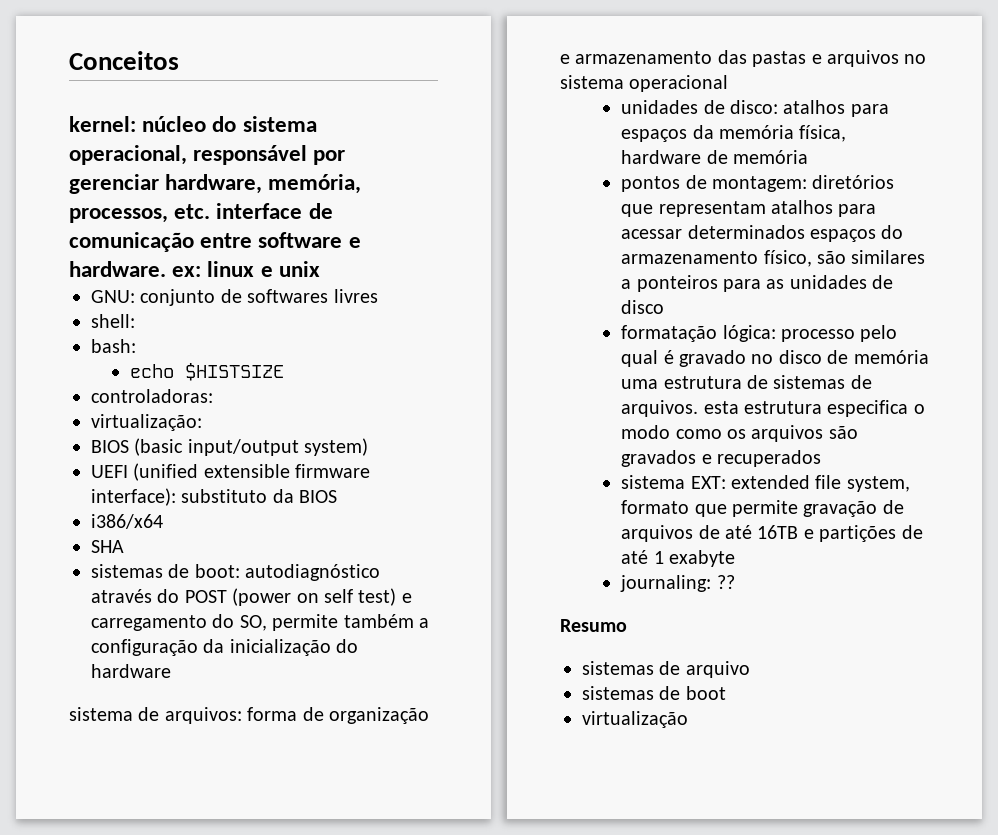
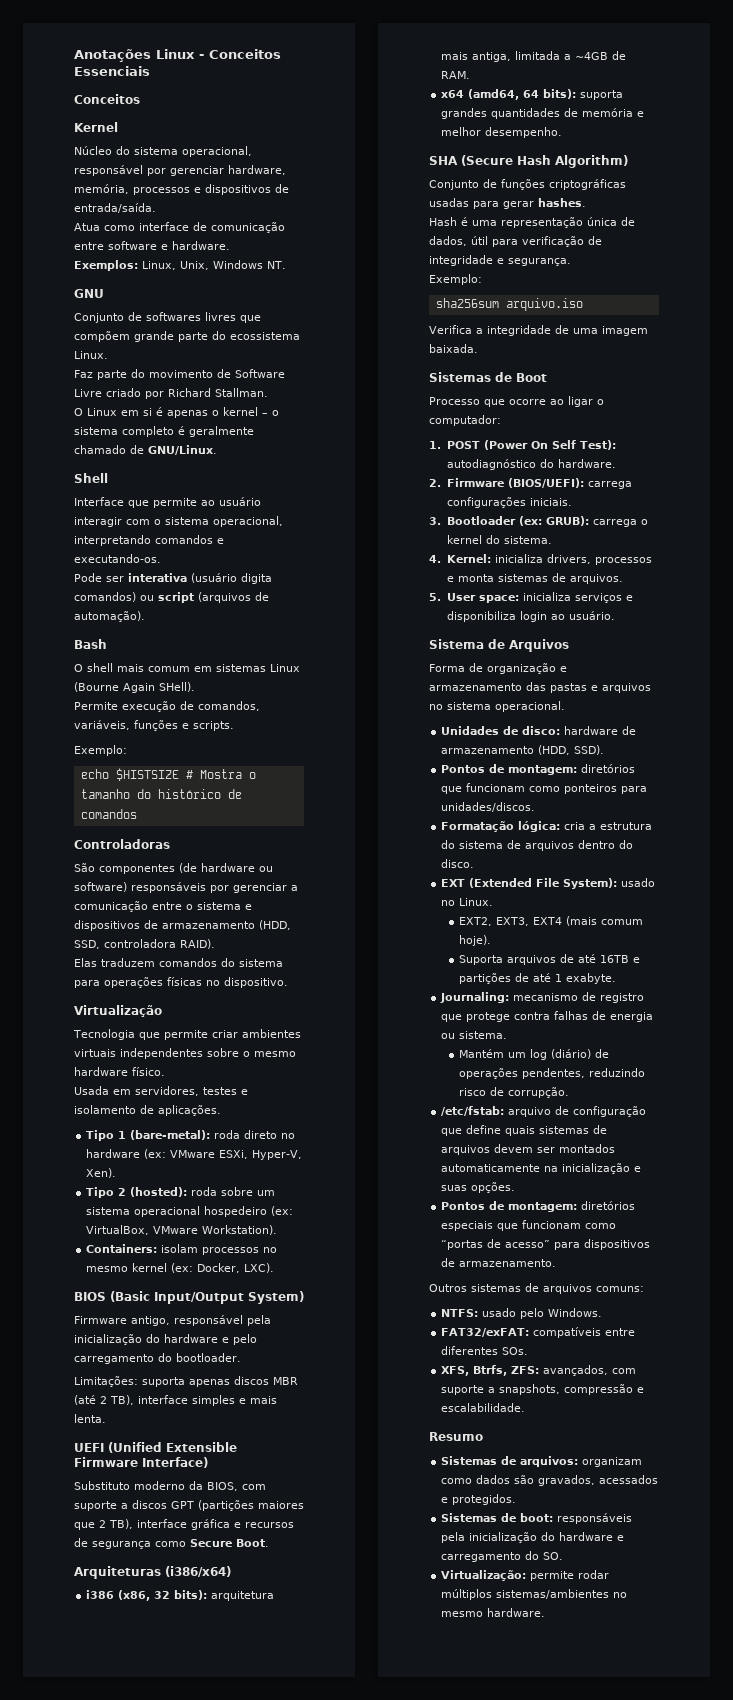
(69, 60) none -> [74,49,281,62] [74,66,150,76] Anotações Linux - Conceitos Essenciais //
[69,116,207,132] kernel: núcleo -> [74,122,118,132] [74,146,112,155] Kernel // Núcleo
[69,204,211,223] processos, etc. -> [133,184,289,195] [74,203,156,213] [74,223,135,231] processos e dispositivos de entrada/saída. // Atua como
[172,261,320,277] [91,289,378,306] [91,314,135,328] [91,339,136,353] [130,363,285,381] [91,389,213,403] [91,414,202,431] [91,438,369,456] [91,463,371,481] [91,488,338,506] [91,514,163,529] [91,540,124,553] [91,564,381,581] [91,588,412,606] [91,614,429,631] [91,639,359,656] [91,664,171,678] [69,707,298,724] ex: linux e unix // GNU: conjunto de softwares livres // shell: // bash: // echo $HISTSIZE // controladoras: // virtualização: // BIOS (basic input/output system) // UEFI (unified extensible firmware interface): substituto da BIOS // i386/x64 // SHA // sistemas de boot: autodiagnóstico através do POST (power on self test) e carregamento do SO, permite também a configuração da inicialização do hardware // sistema de arquivos: forma -> [74,260,286,271] [74,289,104,298] [74,312,261,323] [74,331,300,342] [74,351,108,359] [74,369,285,380] [74,388,268,399] [74,407,279,418] [74,426,254,437] [74,445,217,455] [74,473,108,483] [74,497,261,508] [74,516,283,527] [74,535,224,546] [74,554,161,563] [74,573,272,584] [74,592,269,603] [74,611,145,622] [74,639,107,649] [74,663,300,672] [74,682,195,693] [74,701,260,712] [74,720,234,731] [74,745,127,756] [80,768,256,781] [80,789,242,799] [80,809,137,819] [74,839,170,849] [74,863,273,874] [74,882,298,893] [74,901,252,912] [74,920,291,931] [74,939,215,949] [74,958,283,967] [74,977,288,988] [74,1005,162,1017] [73,1029,301,1040] [74,1048,296,1059] [74,1067,165,1076] [74,1086,248,1096] [74,1105,221,1116] [86,1130,296,1141] [86,1149,303,1160] [86,1168,117,1178] [86,1187,276,1198] [86,1206,294,1217] [86,1225,278,1235] [86,1244,278,1255] [86,1263,275,1273] [74,1291,304,1304] [74,1315,271,1326] [74,1334,257,1345] [74,1353,241,1364] [74,1376,298,1387] [74,1395,277,1406] [74,1414,106,1423] [74,1442,237,1453] [74,1457,208,1468] [74,1481,266,1491] [74,1500,304,1511] [74,1519,294,1530] [74,1538,269,1549] [74,1566,231,1579] [86,1590,275,1601] [441,51,627,62] [441,71,471,79] [441,89,624,100] [441,108,645,119] [441,127,563,138] [429,155,628,168] [429,179,626,190] [429,198,586,209] [429,217,635,228] [429,236,602,247] [429,255,571,266] [429,274,482,285] [435,298,583,311] [429,325,648,336] [429,344,478,353] [429,372,547,382] [429,396,604,407] [429,415,501,426] [429,440,616,450] [446,459,616,470] [429,478,632,489] [446,497,572,508] [429,516,648,527] [446,535,552,544] [429,554,652,565] [446,573,623,584] [429,592,633,603] [446,611,615,622] [429,639,569,652] [429,664,465,672] // Exemplos: Linux, Unix, Windows NT. // GNU // Conjunto de softwares livres que compõem grande parte do ecossistema Linux. // Faz parte do movimento de Software Livre criado por Richard Stallman. // O Linux em si é apenas o kernel – o sistema completo é geralmente chamado de GNU/Linux. // Shell // Interface que permite ao usuário interagir com o sistema operacional, interpretando comandos e executando-os. // Pode ser interativa (usuário digita comandos) ou script (arquivos de automação). // Bash // O shell mais comum em sistemas Linux (Bourne Again SHell). // Permite execução de comandos, variáveis, funções e scripts. // Exemplo: // echo $HISTSIZE # Mostra o tamanho do histórico de comandos // Controladoras // São componentes (de hardware ou software) responsáveis por gerenciar a comunicação entre o sistema e dispositivos de armazenamento (HDD, SSD, controladora RAID). // Elas traduzem comandos do sistema para operações físicas no dispositivo. // Virtualização // Tecnologia que permite criar ambientes virtuais independentes sobre o mesmo hardware físico. // Usada em servidores, testes e isolamento de aplicações. // Tipo 1 (bare-metal): roda direto no hardware (ex: VMware ESXi, Hyper-V, Xen). // Tipo 2 (hosted): roda sobre um sistema operacional hospedeiro (ex: VirtualBox, VMware Workstation). // Containers: isolam processos no mesmo kernel (ex: Docker, LXC). // BIOS (Basic Input/Output System) // Firmware antigo, responsável pela inicialização do hardware e pelo carregamento do bootloader. // Limitações: suporta apenas discos MBR (até 2 TB), interface simples e mais lenta. // UEFI (Unified Extensible Firmware Interface) // Substituto moderno da BIOS, com suporte a discos GPT (partições maiores que 2 TB), interface gráfica e recursos de segurança como Secure Boot. // Arquiteturas (i386/x64) // i386 (x86, 32 bits): arquitetura mais antiga, limitada a ~4GB de RAM. // x64 (amd64, 64 bits): suporta grandes quantidades de memória e melhor desempenho. // SHA (Secure Hash Algorithm) // Conjunto de funções criptográficas usadas para gerar hashes. // Hash é uma representação única de dados, útil para verificação de integridade e segurança. // Exemplo: // sha256sum arquivo.iso // Verifica a integridade de uma imagem baixada. // Sistemas de Boot // Processo que ocorre ao ligar o computador: // 1. POST (Power On Self Test): autodiagnóstico do hardware. // 2. Firmware (BIOS/UEFI): carrega configurações iniciais. // 3. Bootloader (ex: GRUB): carrega o kernel do sistema. // 4. Kernel: inicializa drivers, processos e monta sistemas de arquivos. // 5. User space: inicializa serviços e disponibiliza login ao usuário. // Sistema de Arquivos // Forma
[629,75,729,92] [621,100,889,117] [621,125,847,142] [621,150,809,164] [621,175,895,192] [621,200,877,217] [621,225,904,242] [621,250,926,267] [621,275,894,292] [621,300,665,314] [621,325,898,342] [621,350,929,367] [621,375,872,389] [621,400,925,417] [621,425,858,442] [621,450,822,467] [621,475,910,492] [621,500,904,517] operacional // unidades de disco: atalhos para espaços da memória física, hardware de memória // pontos de montagem: diretórios que representam atalhos para acessar determinados espaços do armazenamento físico, são similares a ponteiros para as unidades de disco // formatação lógica: processo pelo qual é gravado no disco de memória uma estrutura de sistemas de arquivos. esta estrutura especifica o modo como os arquivos são gravados e recuperados // sistema EXT: extended file system, formato que permite gravação de -> [495,701,565,712] [441,726,637,735] [441,745,605,755] [441,764,636,775] [441,783,648,794] [441,802,536,812] [441,821,653,832] [441,840,634,851] [441,859,475,868] [441,878,656,889] [441,898,494,906] [459,916,644,926] [459,935,492,946] [459,955,504,965] operacional. // Unidades de disco: hardware de armazenamento (HDD, SSD). // Pontos de montagem: diretórios que funcionam como ponteiros para unidades/discos. // Formatação lógica: cria a estrutura do sistema de arquivos dentro do disco. // EXT (Extended File System): usado no Linux. // EXT2, EXT3, EXT4 (mais comum hoje). // Suporta
[669,550,736,567] [620,575,735,592] [560,619,627,632] [582,661,750,678] [582,686,726,700] [582,711,688,728] exabyte // journaling: ?? // Resumo // sistemas de arquivo // sistemas de boot // virtualização -> [566,973,617,984] [440,992,645,1003] [441,1011,654,1022] [441,1031,508,1039] [459,1049,610,1060] [459,1068,646,1079] [459,1087,570,1098] [441,1106,647,1117] [441,1125,608,1136] [441,1144,616,1155] [441,1163,642,1174] [441,1182,516,1193] [441,1201,636,1212] [441,1220,617,1231] [441,1239,651,1250] [441,1258,557,1267] [429,1283,644,1294] [441,1308,603,1319] [441,1327,636,1338] [441,1346,529,1355] [441,1365,637,1376] [441,1384,645,1395] [441,1403,526,1412] [429,1432,483,1441] [441,1456,643,1467] [441,1475,659,1486] [441,1494,517,1505] [441,1513,633,1524] [441,1532,625,1543] [441,1551,564,1562] [441,1570,610,1581] [441,1589,628,1600] [441,1608,546,1617] exabyte. // Journaling: mecanismo de registro que protege contra falhas de energia ou sistema. // Mantém um log (diário) de operações pendentes, reduzindo risco de corrupção. // /etc/fstab: arquivo de configuração que define quais sistemas de arquivos devem ser montados automaticamente na inicialização e suas opções. // Pontos de montagem: diretórios especiais que funcionam como “portas de acesso” para dispositivos de armazenamento. // Outros sistemas de arquivos comuns: // NTFS: usado pelo Windows. // FAT32/exFAT: compatíveis entre diferentes SOs. // XFS, Btrfs, ZFS: avançados, com suporte a snapshots, compressão e escalabilidade. // Resumo // Sistemas de arquivos: organizam como dados são gravados, acessados e protegidos. // Sistemas de boot: responsáveis pela inicialização do hardware e carregamento do SO. // Virtualização: permite rodar múltiplos sistemas/ambientes no mesmo hardware.

